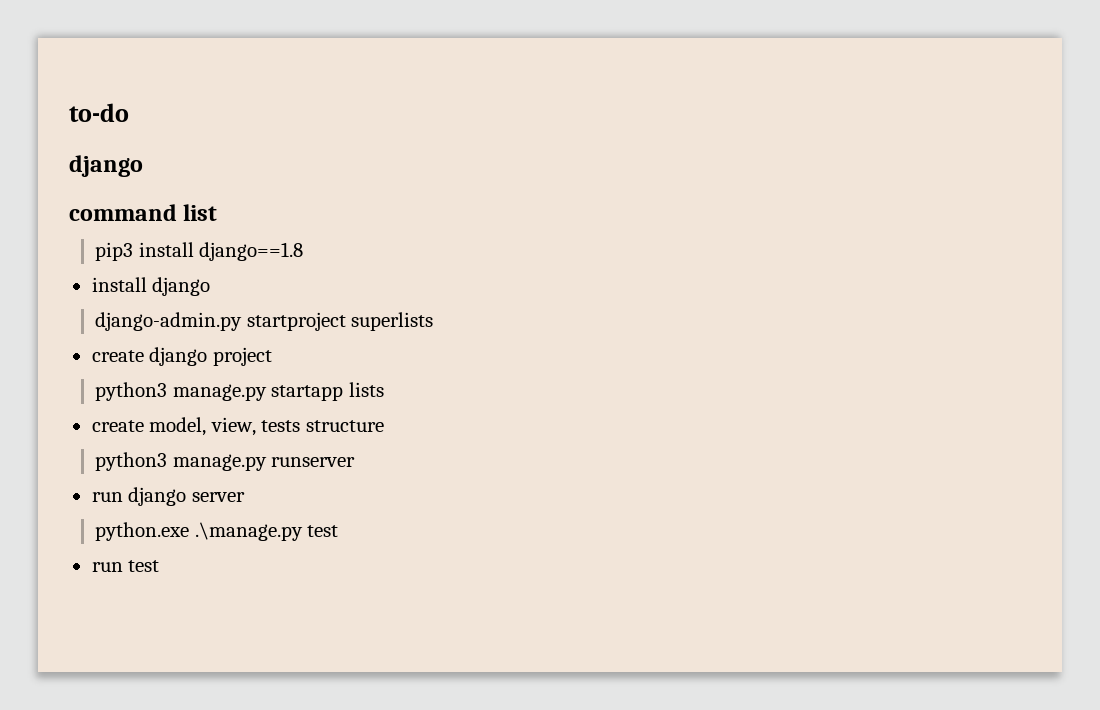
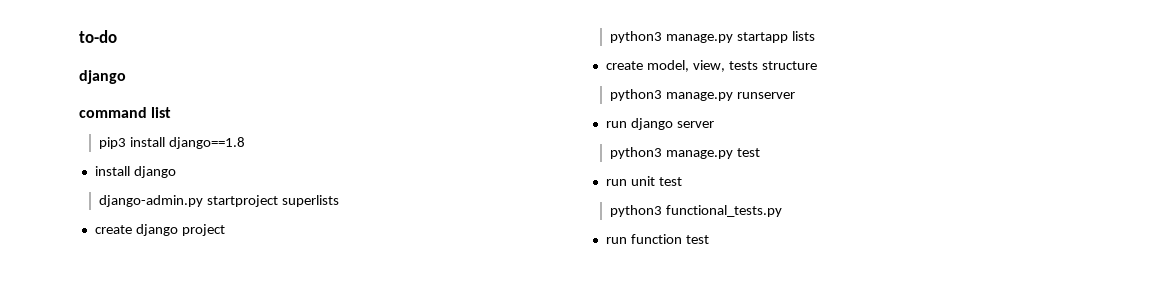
[95,522,303,541] python.exe .\manage.py -> [610,147,734,159] python3 manage.py
[128,560,160,572] test -> [630,176,682,186] [610,205,783,217] [605,234,709,244] unit test // python3 functional_tests.py // run function test

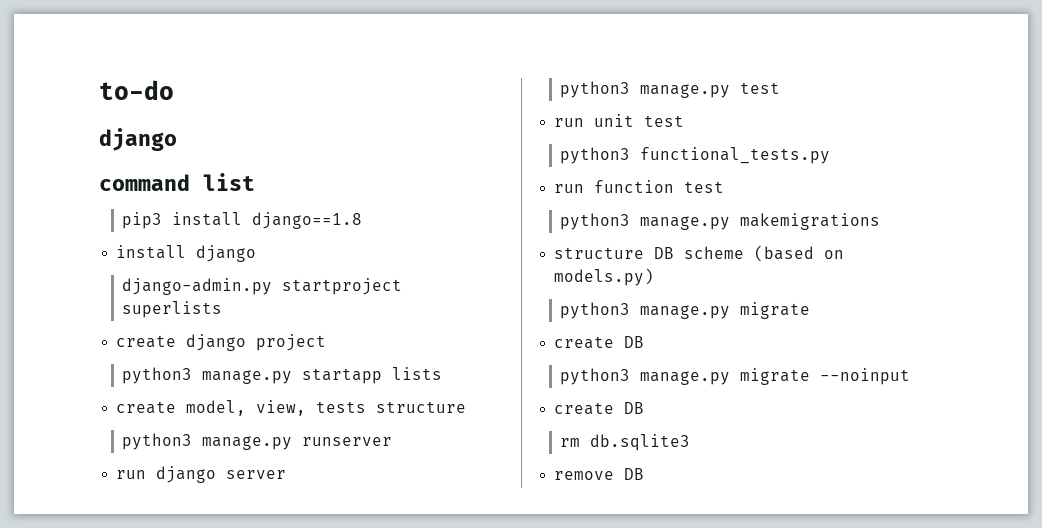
(709, 239) none -> [560,213,881,230] [554,245,845,262] [554,268,655,286] [560,302,811,319] [554,336,645,349] [560,368,911,385] [554,402,645,415] [560,434,691,451] [554,468,645,480] // python3 manage.py makemigrations // structure DB scheme (based on models.py) // python3 manage.py migrate // create DB // python3 manage.py migrate --noinput // create DB // rm db.sqlite3 // remove DB

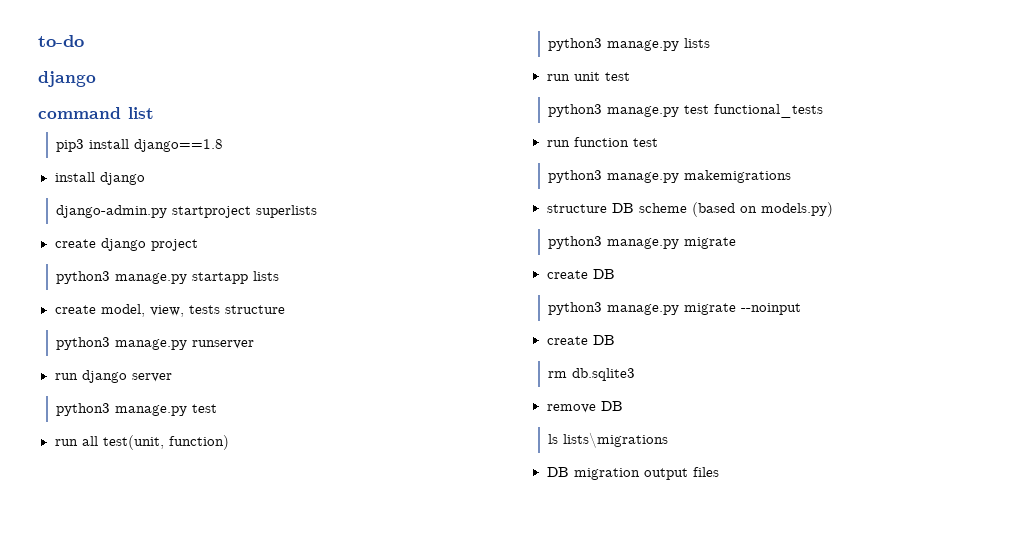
(781, 88) none -> [54,435,229,450] [548,38,711,51] // run all test(unit, function) // python3 manage.py lists
[640,147,831,164] functional_tests.py -> [607,104,824,118] manage.py test functional_tests
(645, 474) none -> [548,432,669,448] [546,467,719,480] // ls lists\migrations // DB migration output files

